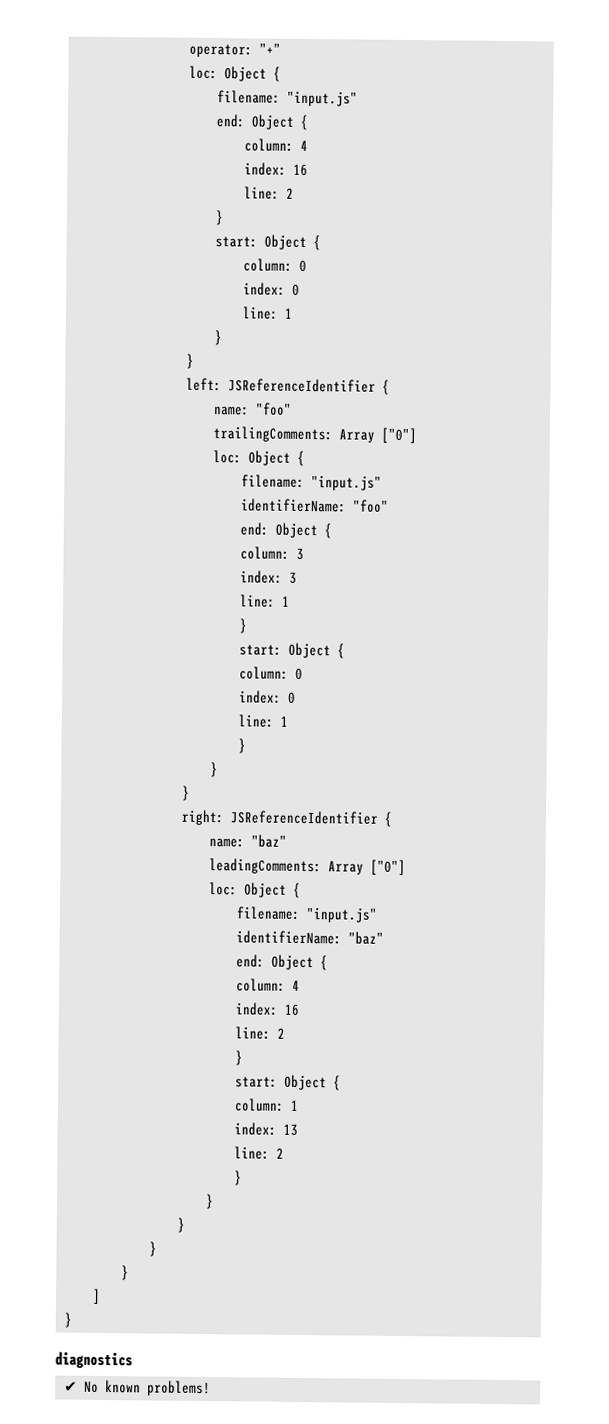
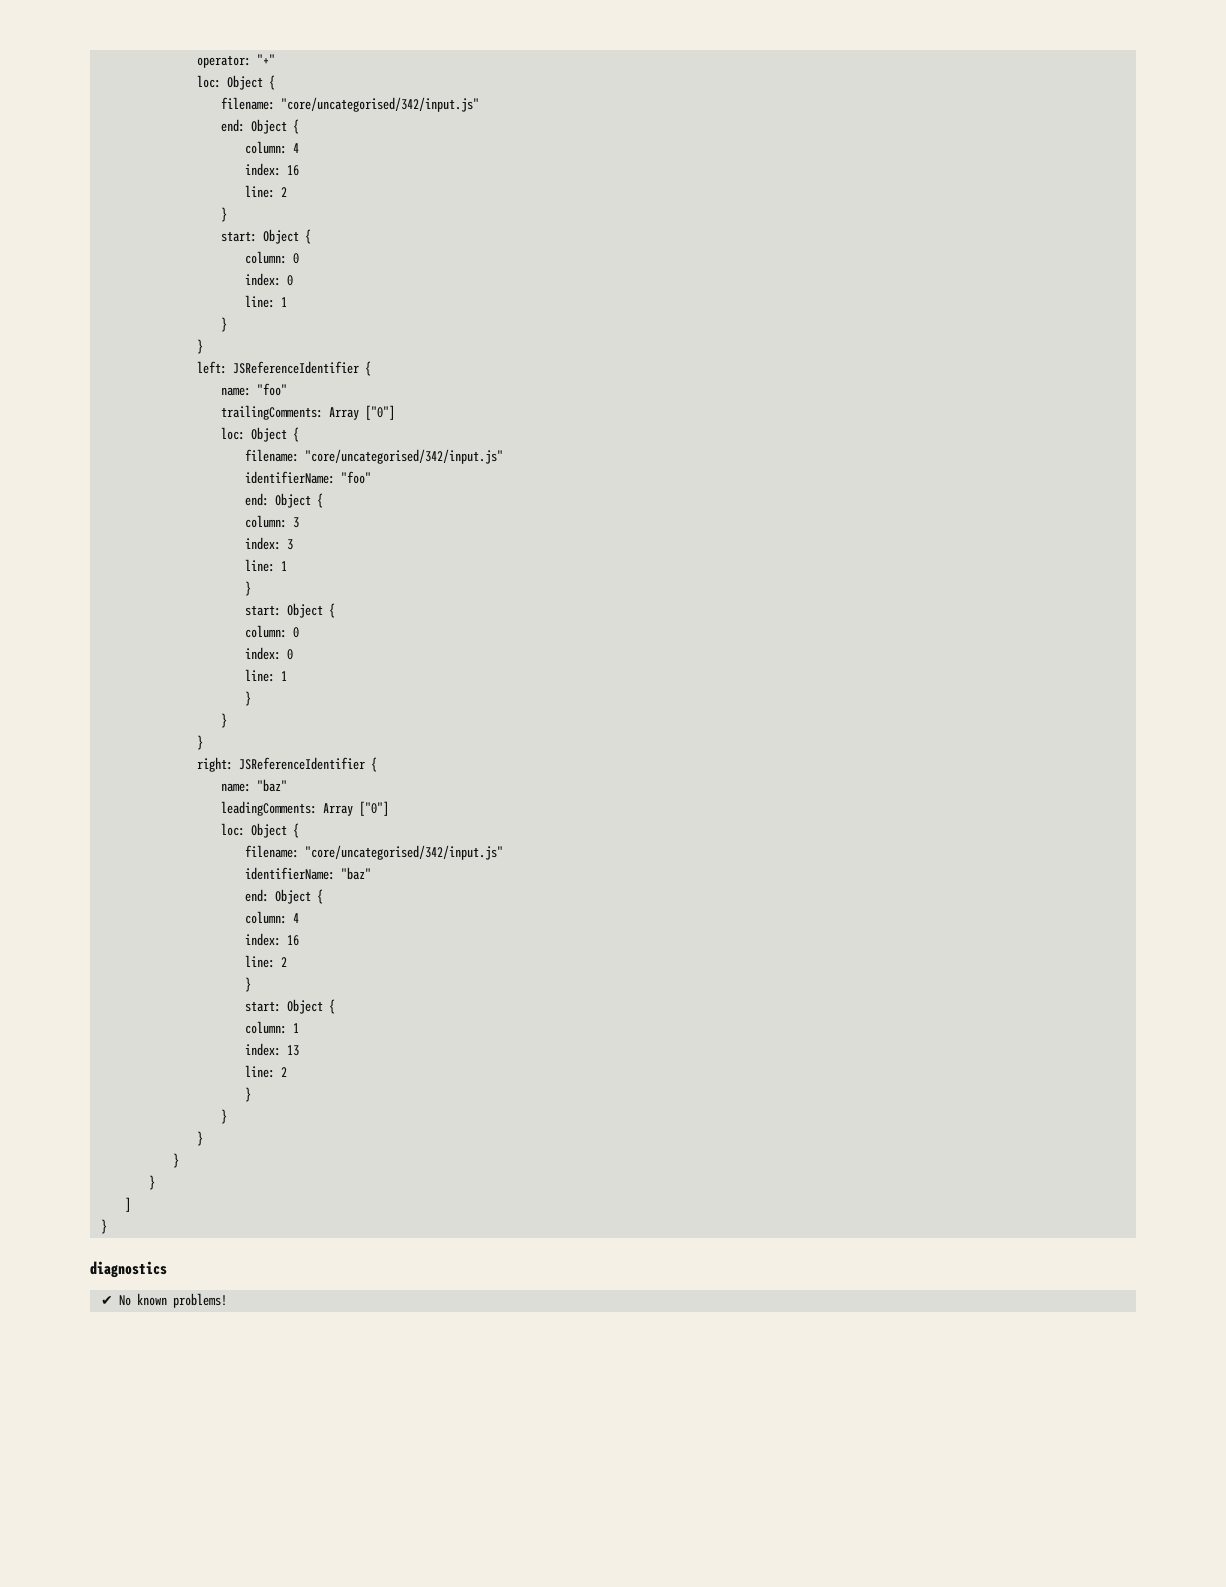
[287,90,359,107] "input.js" -> [280,97,479,112] "core/uncategorised/342/input.js"
[311,475,383,491] "input.js" -> [304,449,503,464] "core/uncategorised/342/input.js"
[306,907,379,923] "input.js" -> [304,845,503,860] "core/uncategorised/342/input.js"

